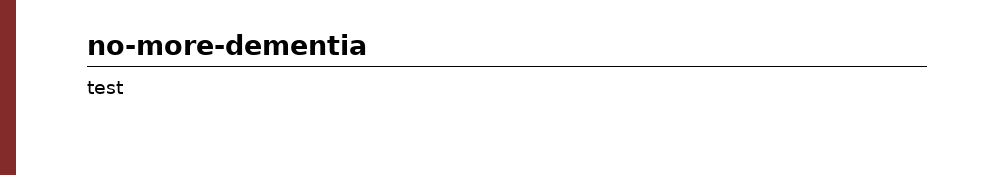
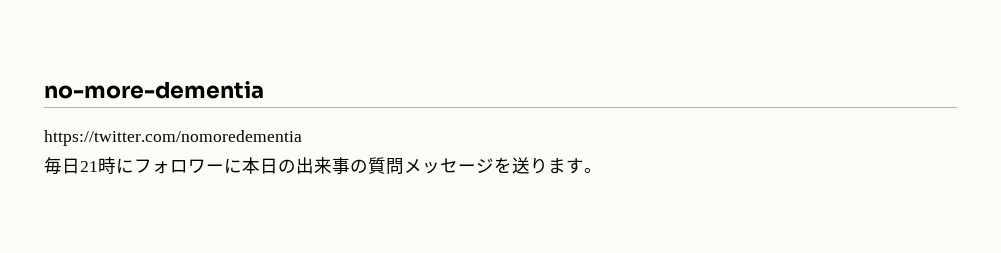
[87,81,123,94] test -> [44,130,302,146] [44,157,602,175] https://twitter.com/nomoredementia // 毎日21時にフォロワーに本日の出来事の質問メッセージを送ります。

